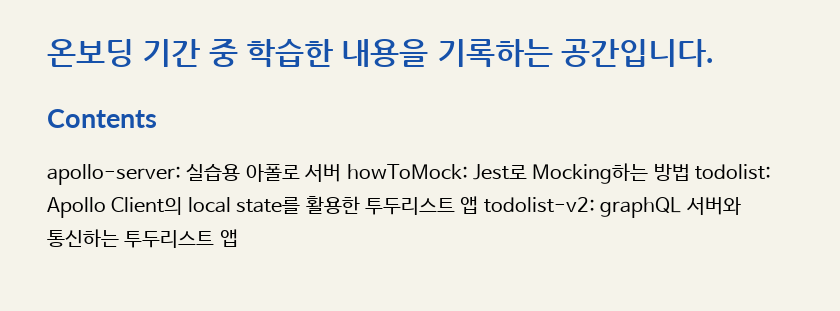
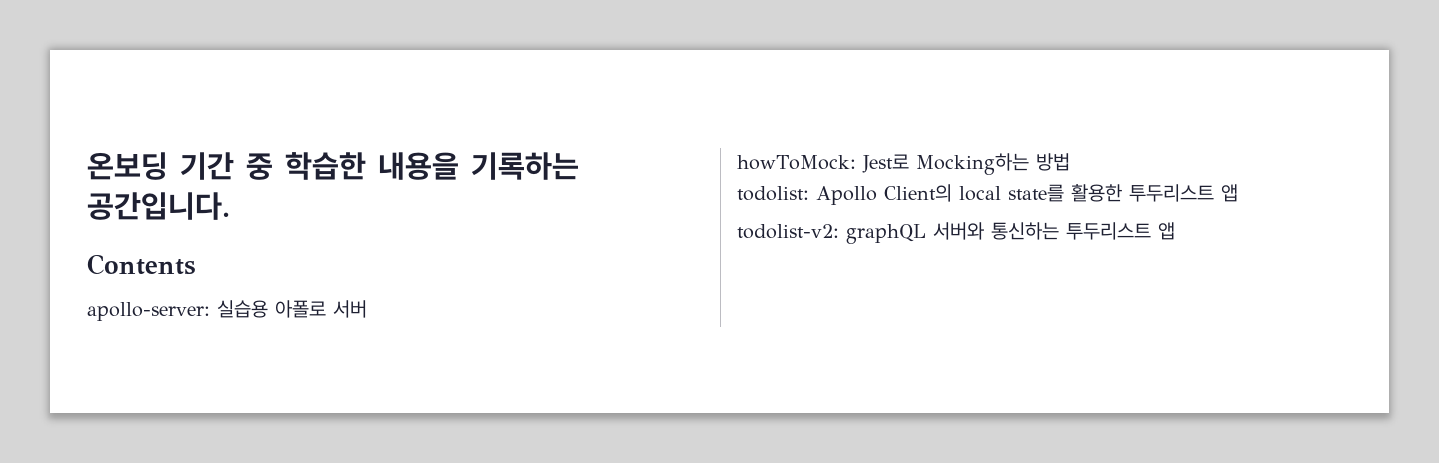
(342, 173) none -> (367, 309) //
(690, 172) none -> (1070, 162) //
(479, 205) none -> (1238, 193) //

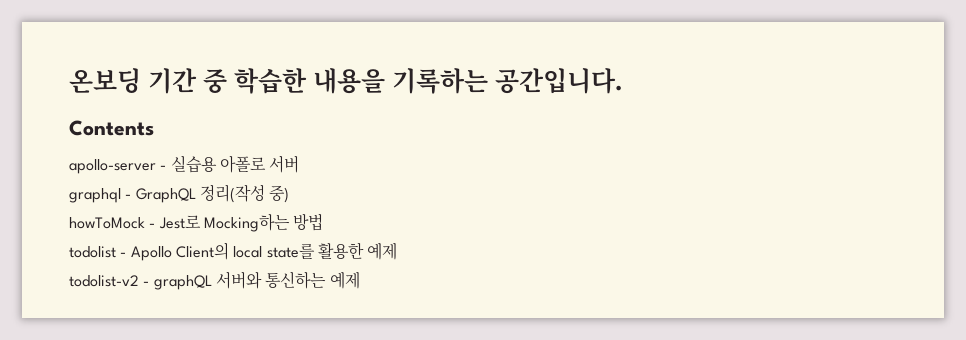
[87,302,210,321] apollo-server: -> [69,159,167,174] apollo-server -
[737,155,856,170] howToMock: -> [69,184,290,203] [69,217,156,229] graphql - GraphQL 정리(작성 중) // howToMock -
[737,186,809,201] todolist: -> [69,246,127,258] todolist -
[1129,184,1238,202] [737,224,839,239] 투두리스트 앱 // todolist-v2: -> [367,242,398,260] [69,275,150,287] 예제 // todolist-v2 -
[1066,222,1175,240] 투두리스트 앱 -> [329,271,360,289] 예제

